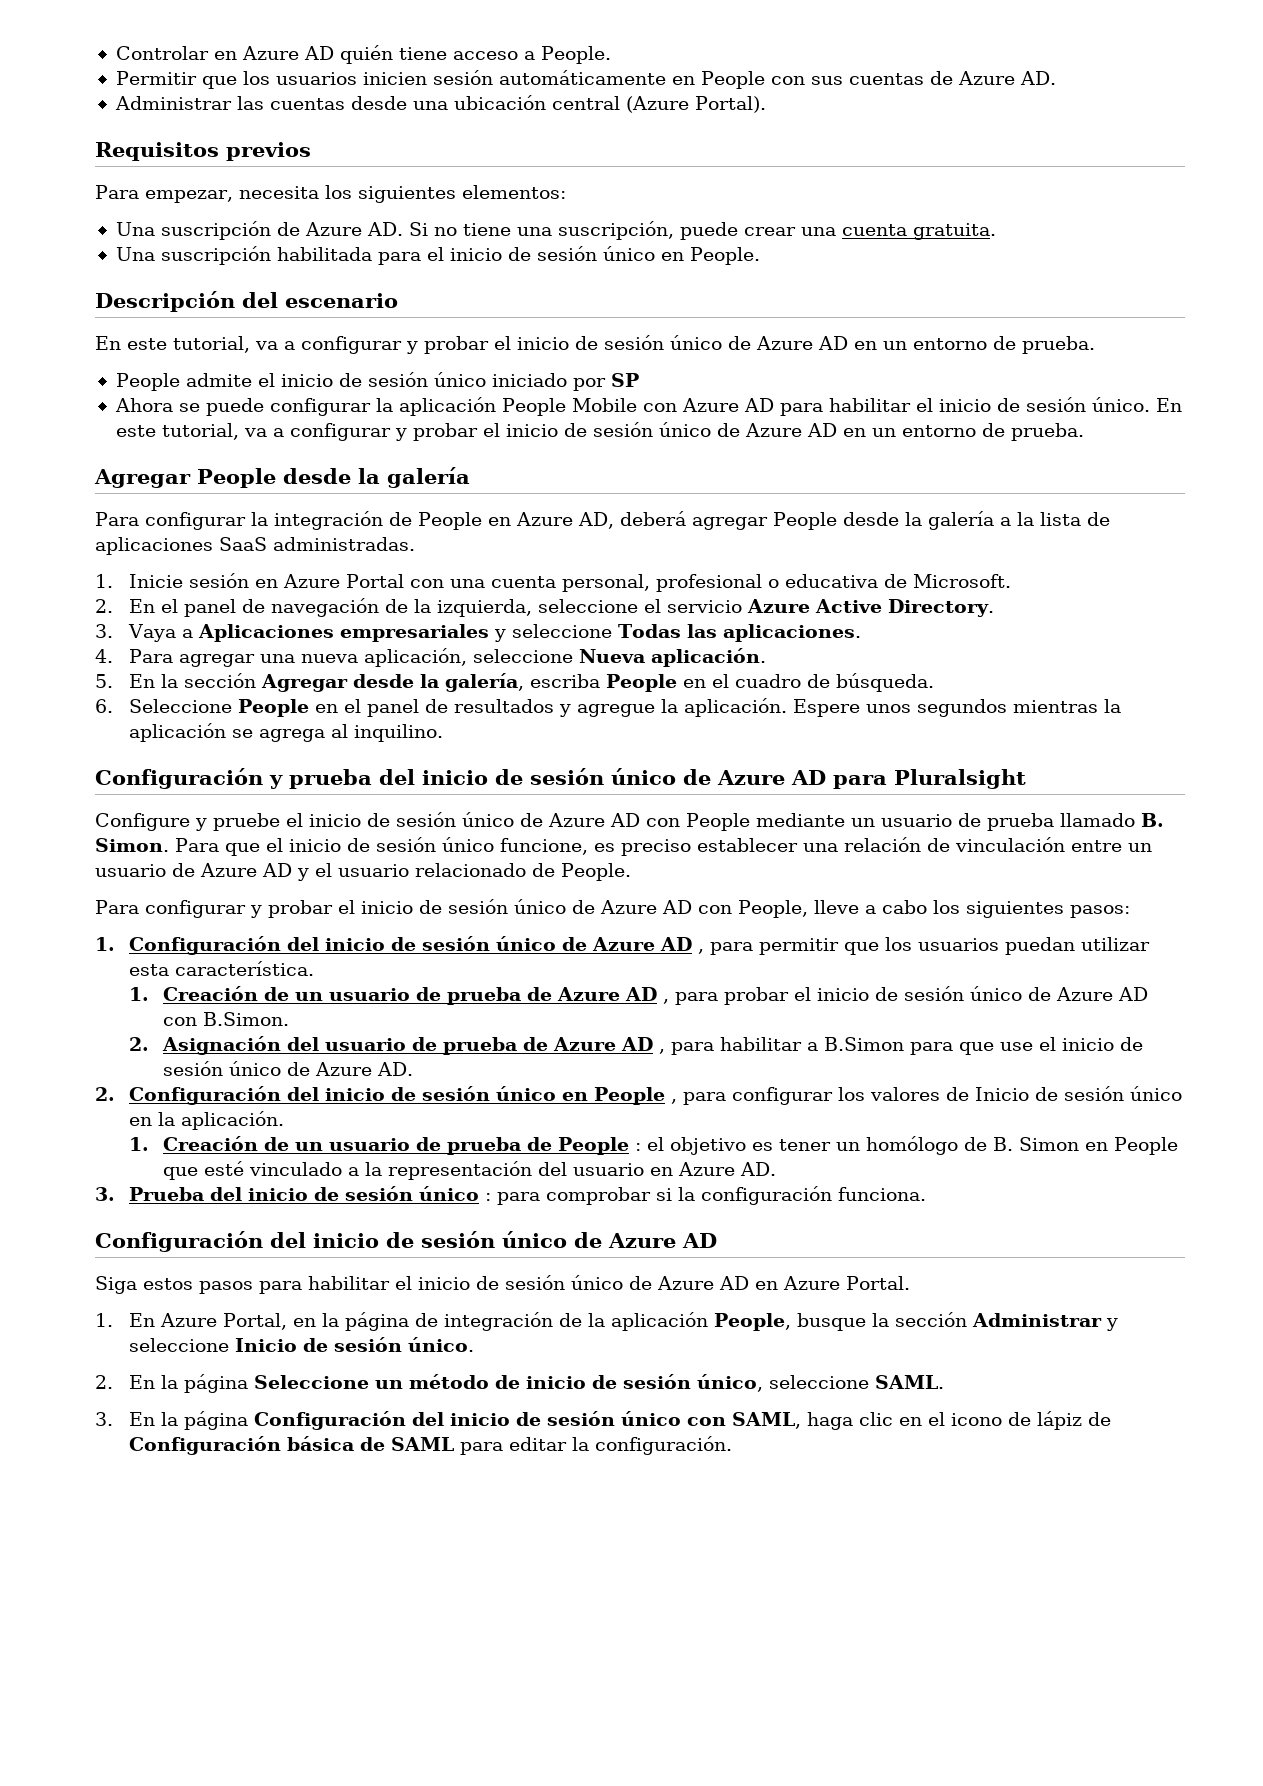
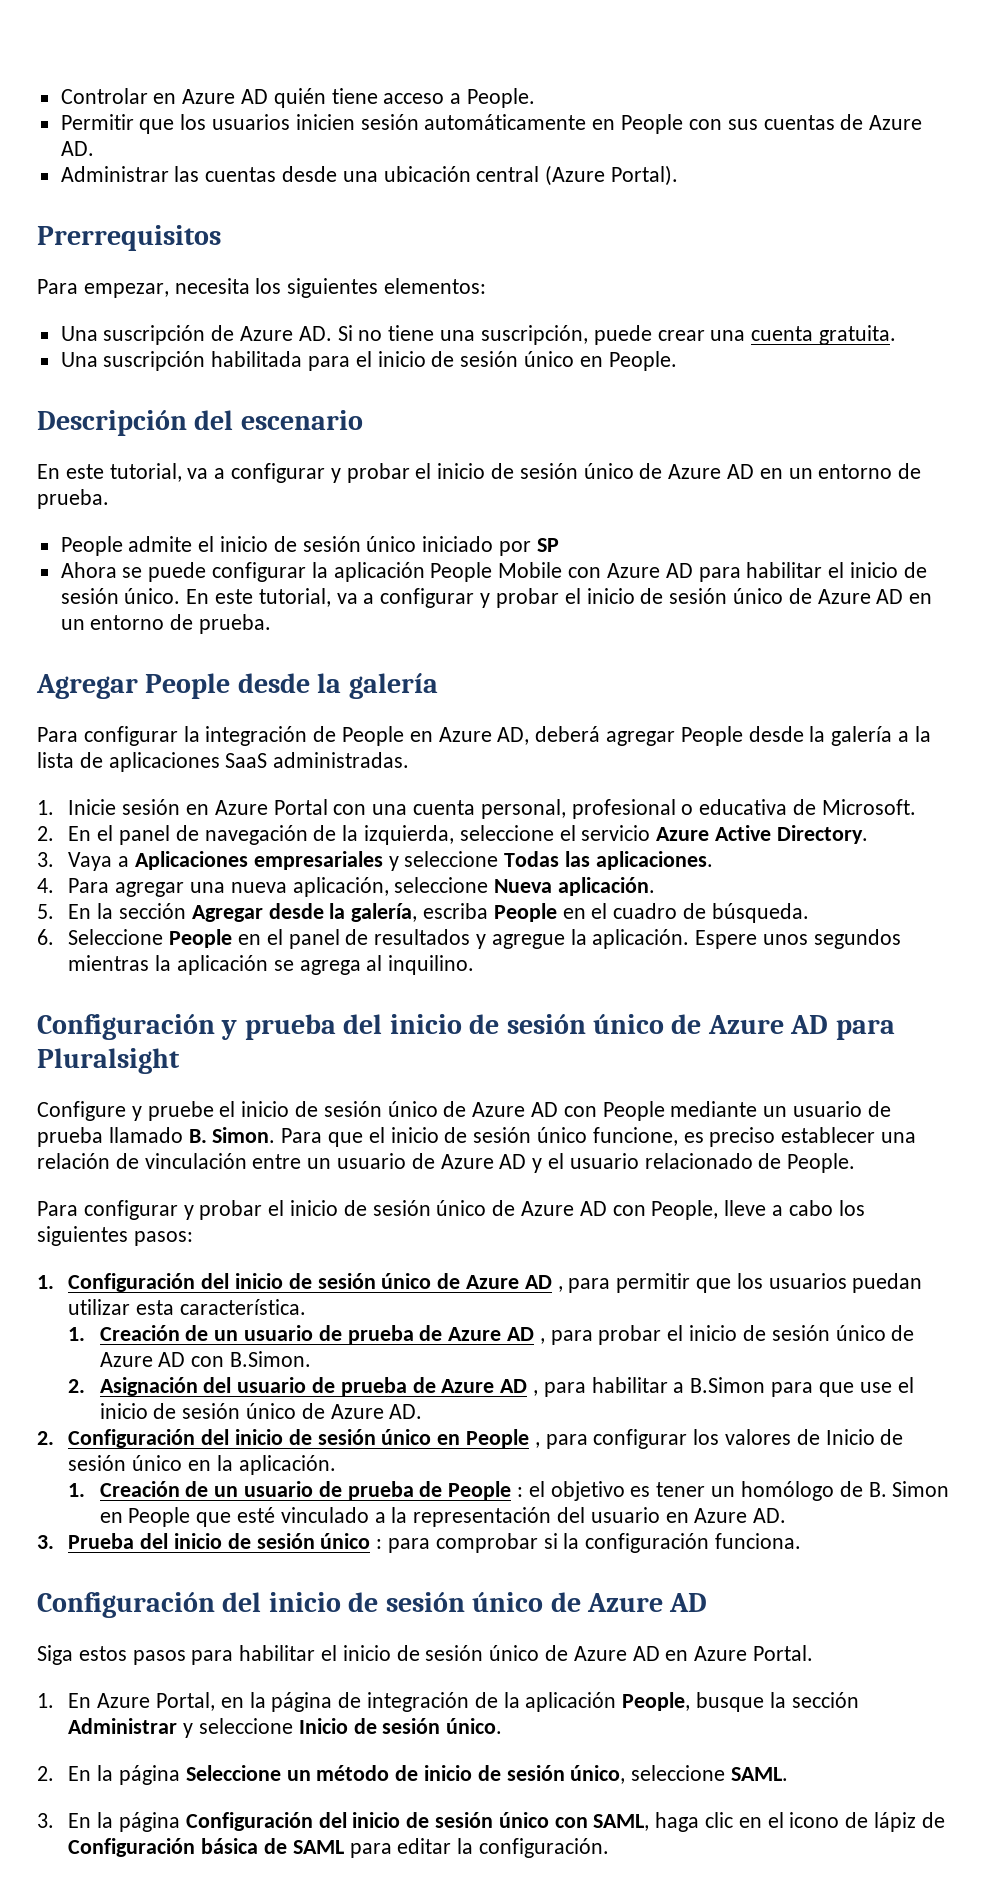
[95,142,311,161] Requisitos previos -> [37,225,221,251] Prerrequisitos

